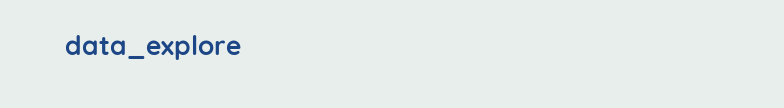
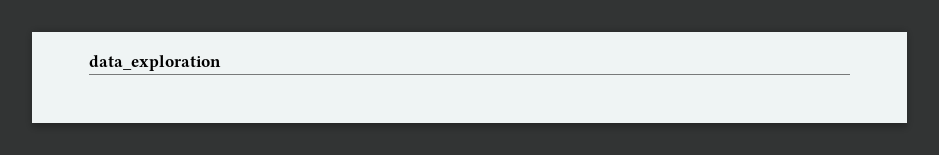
[65,35,241,60] data_explore -> [89,55,221,71] data_exploration

